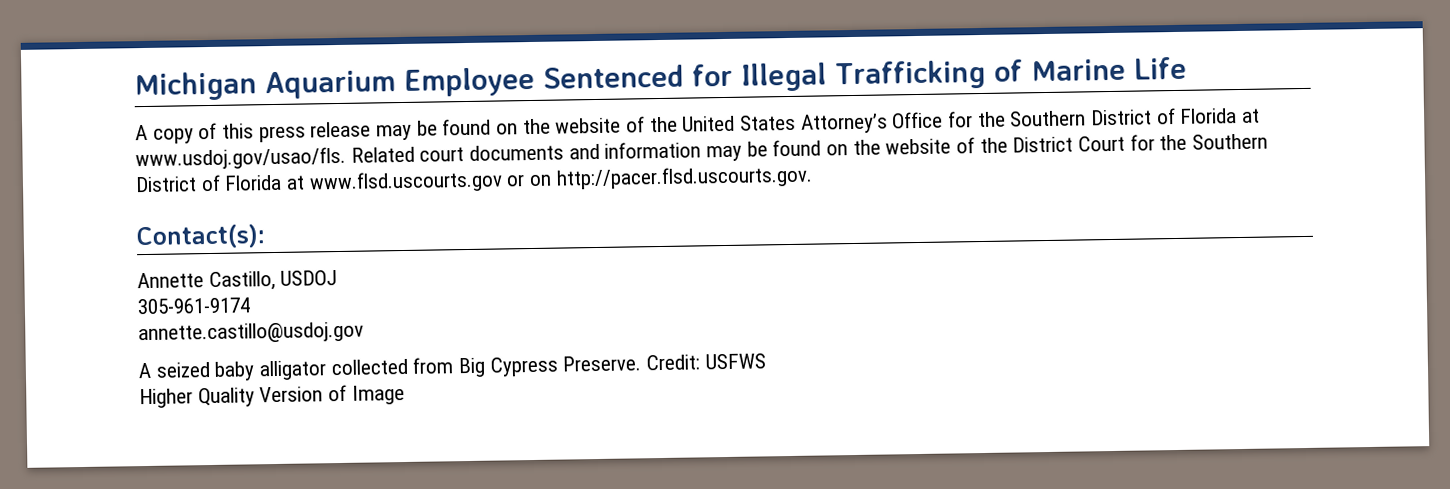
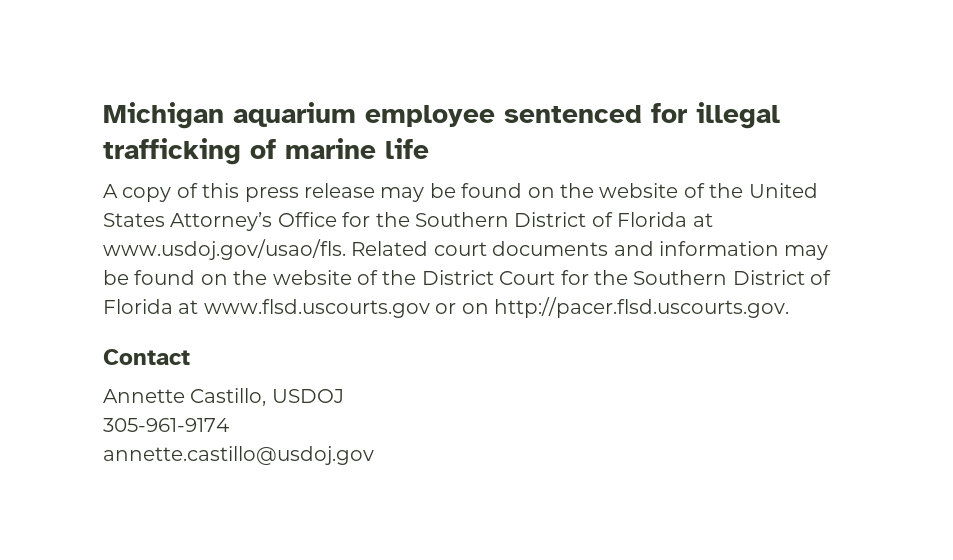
[265,56,1187,100] Aquarium Employee Sentenced for Illegal Trafficking of Marine Life -> [233,102,780,129] [103,138,429,165] aquarium employee sentenced for illegal trafficking of marine life
[136,224,265,250] Contact(s): -> [103,349,190,365] Contact
[138,353,766,381] [139,384,405,409] // A seized baby alligator collected from Big Cypress Preserve. Credit: USFWS // Higher Quality Version of Image -> (374, 455) none

